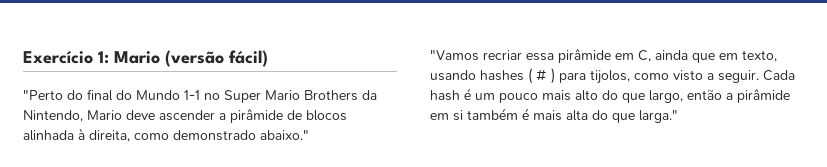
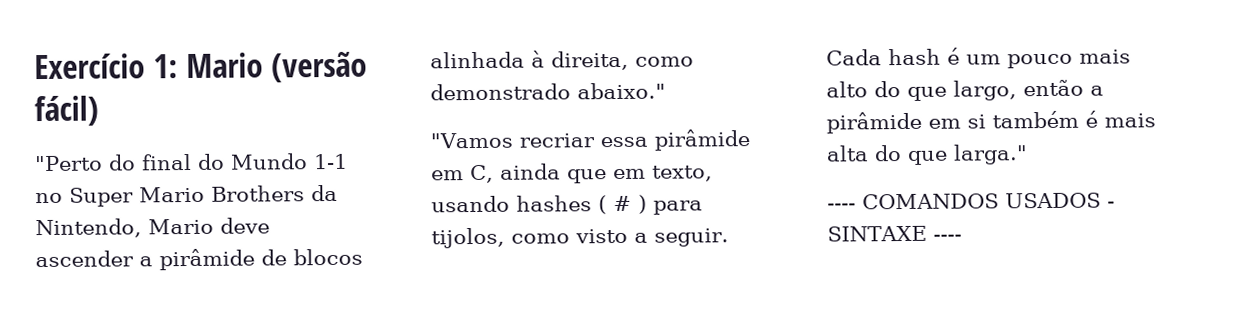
(678, 116) none -> [827,192,1115,210] [827,225,962,242] // ---- COMANDOS USADOS - SINTAXE ----

